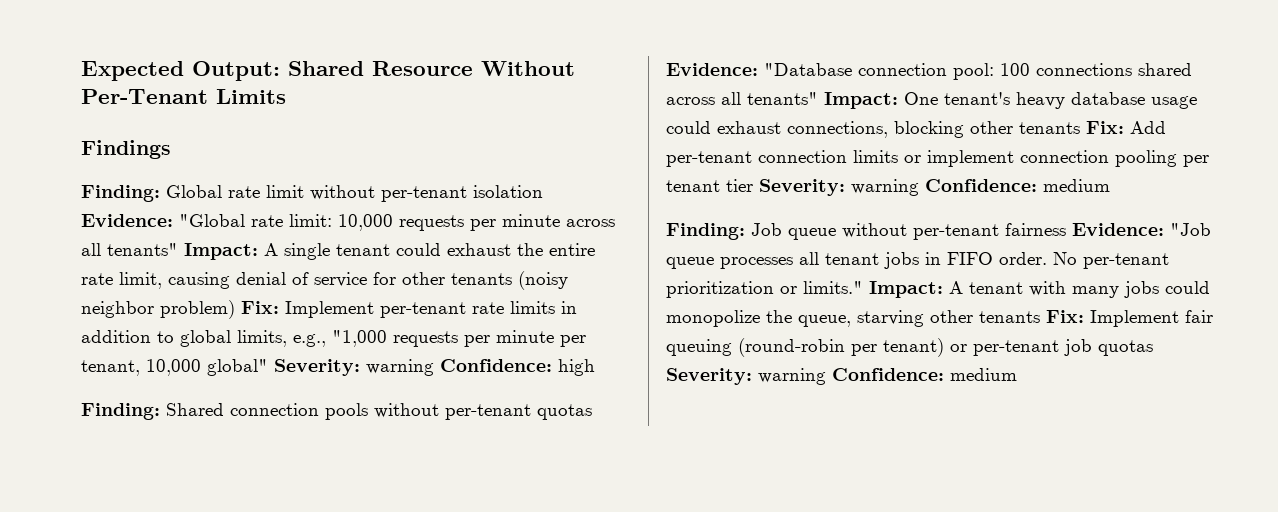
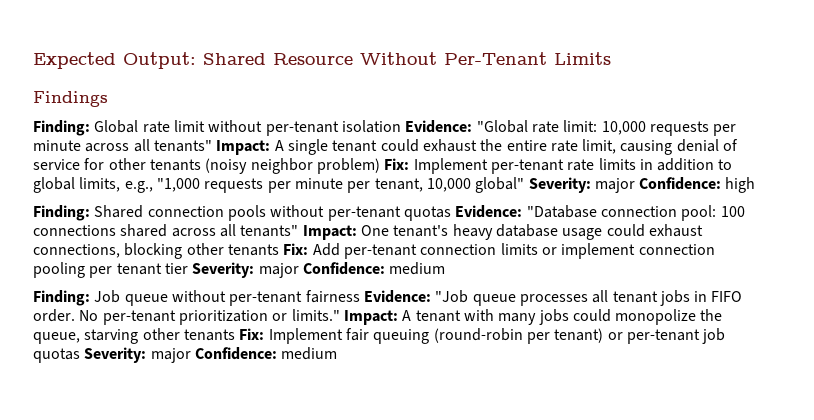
[366,359,434,376] warning -> [594,178,635,193] major
[851,179,919,196] warning -> [258,263,299,278] major
[758,368,826,385] warning -> [150,348,191,363] major

